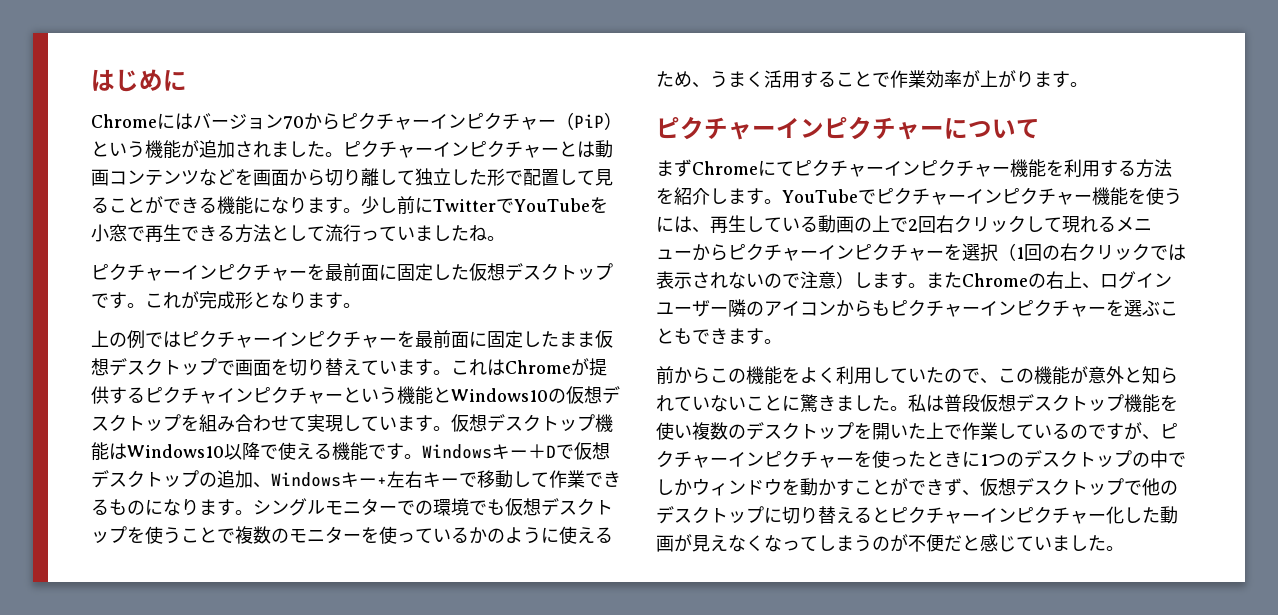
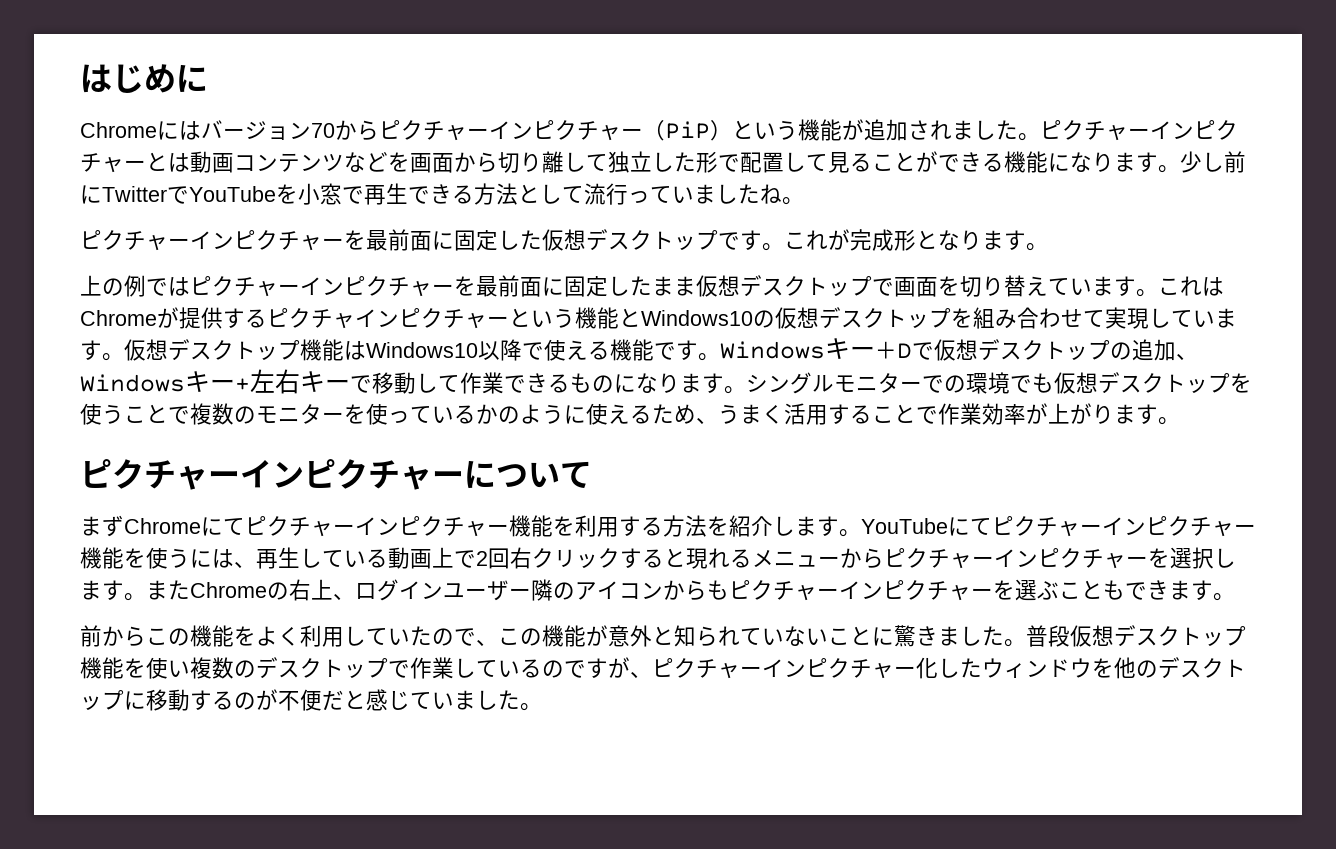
[857,189,876,204] で -> [948,517,992,536] にて
[854,217,872,232] の -> (432, 559) none
[1026,216,1062,232] して -> [620,548,686,568] すると
[998,243,1186,261] [656,271,854,289] （1回の右クリックでは表示されないので注意） -> (1214, 558) none
[908,394,944,412] 私は -> (1026, 643) none
[854,422,944,440] を開いた上 -> (388, 668) none
[854,450,1186,468] [656,478,1142,496] を使ったときに1つのデスクトップの中でしかウィンドウを動かすことができず、仮想デスクトップで -> [916,657,1114,679] 化したウィンドウを
[782,506,1178,524] [656,534,872,552] 切り替えるとピクチャーインピクチャー化した動画が見えなくなってしまう -> [146,689,234,711] 移動する

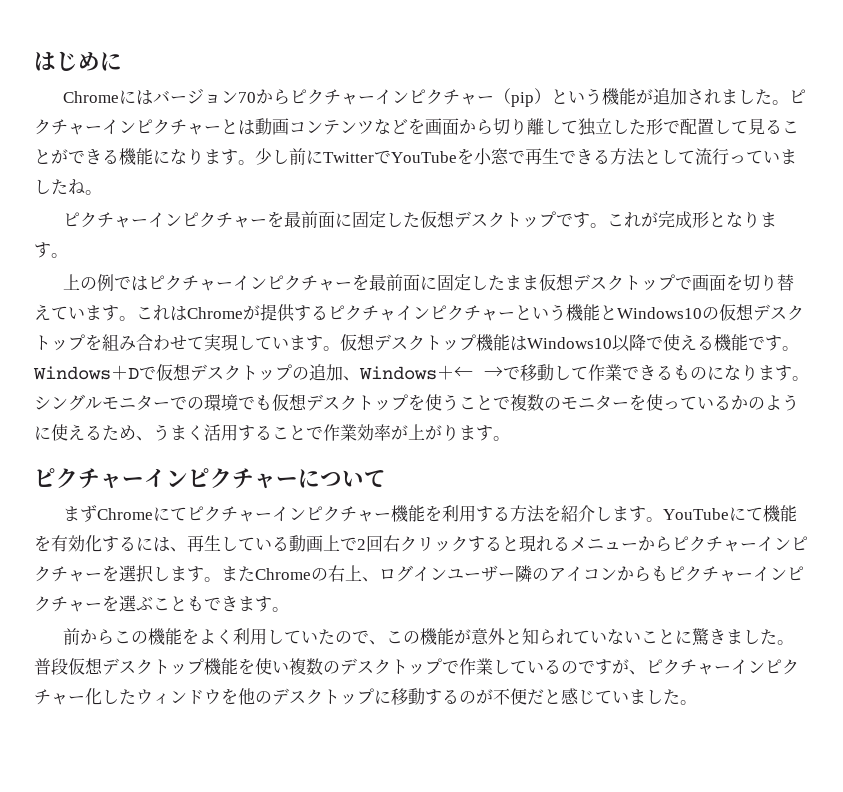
[665,121,710,139] PiP -> [510,92,534,107] pip
[825,338,875,359] キー -> (111, 373) none
[185,369,350,394] キー+左右キー -> [437,365,503,380] ＋← →
[992,516,1256,537] [80,547,190,569] ピクチャーインピクチャー機能を使う -> [762,505,797,522] [34,535,136,552] 機能を有効化する

